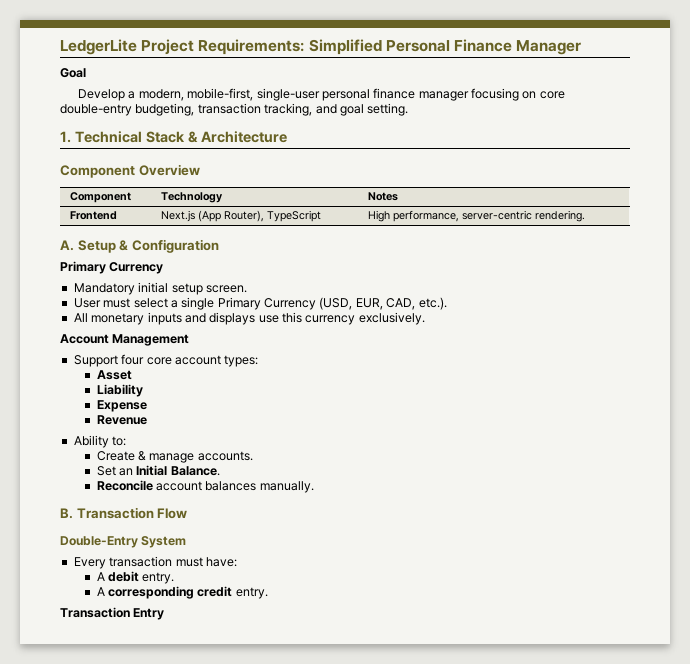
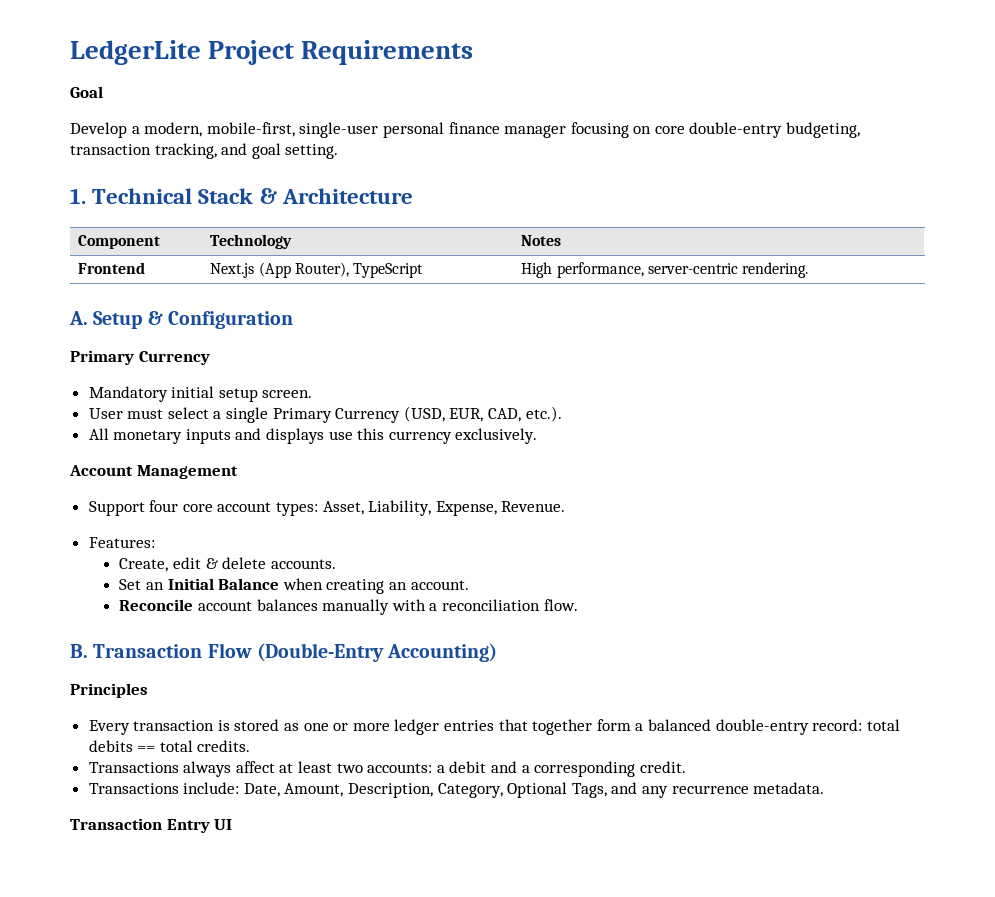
[198,39,582,55] Requirements: Simplified Personal Finance Manager -> [301,40,474,65] Requirements
[60,164,200,178] // Component Overview -> (413, 196) none
[96,370,132,380] [96,384,143,397] [96,400,147,412] [96,415,147,425] [73,435,127,448] [96,451,253,463] [96,465,220,476] [96,480,314,493] // Asset // Liability // Expense // Revenue // Ability to: // Create & manage accounts. // Set an Initial Balance. // Reconcile account balances manually. -> [322,500,566,516] [88,537,155,548] [119,557,336,572] [119,578,469,594] [119,599,578,615] Asset, Liability, Expense, Revenue. // Features: // Create, edit & delete accounts. // Set an Initial Balance when creating an account. // Reconcile account balances manually with a reconciliation flow.
[60,536,187,548] // Double-Entry System -> [256,643,498,662] [70,683,148,698] (Double-Entry Accounting) // Principles
[175,557,237,567] [96,571,175,584] [96,586,268,599] must have: // A debit entry. // A corresponding credit entry. -> [217,719,900,735] [88,740,251,752] [88,761,686,777] [88,782,825,798] is stored as one or more ledger entries that together form a balanced double-entry record: total debits == total credits. // Transactions always affect at least two accounts: a debit and a corresponding credit. // Transactions include: Date, Amount, Description, Category, Optional Tags, and any recurrence metadata.
(165, 614) none -> [214,819,233,830] UI

